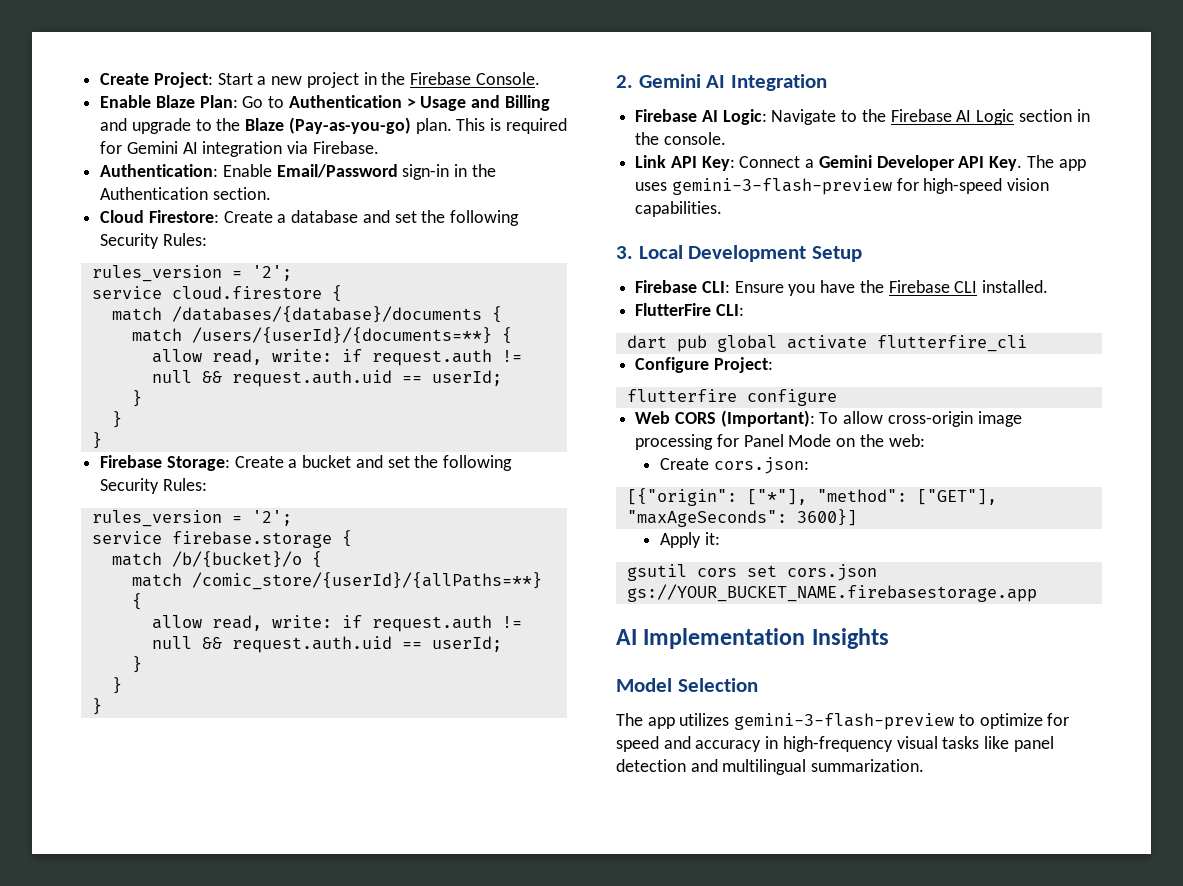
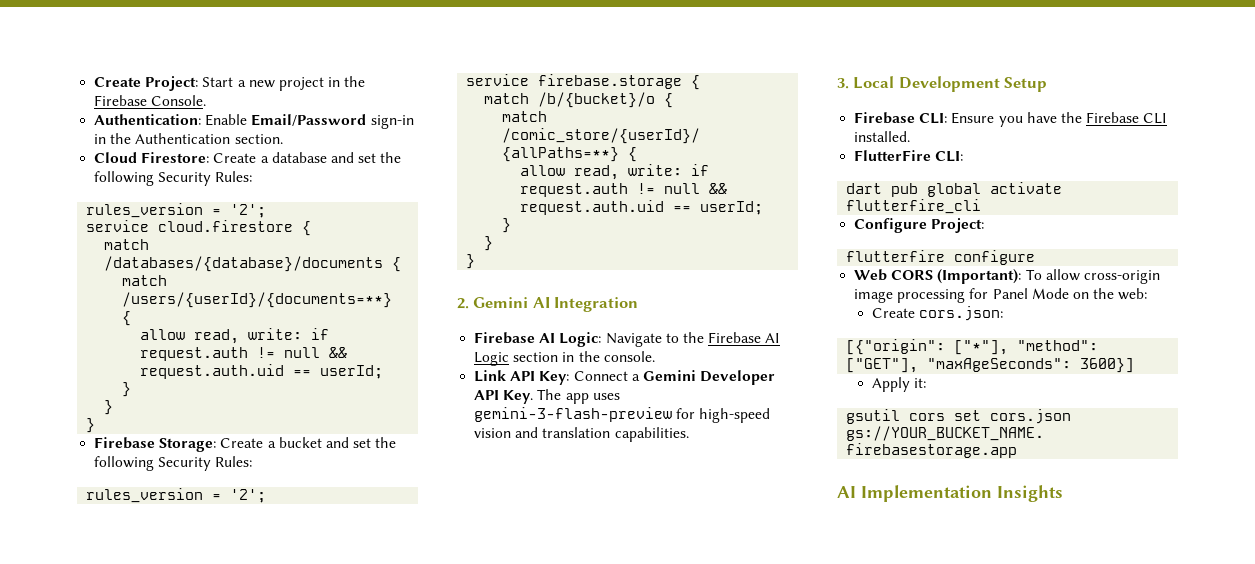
[100,95,550,111] [100,117,567,134] [100,141,379,157] // Enable Blaze Plan: Go to Authentication > Usage and Billing and upgrade to the Blaze (Pay-as-you-go) plan. This is required for Gemini AI integration via Firebase. -> (207, 100) none
(1050, 184) none -> [515,427,611,438] and translation
[616,678,758,692] [616,713,1070,730] [616,736,1054,752] [616,759,925,775] // Model Selection // The app utilizes gemini-3-flash-preview to optimize for speed and accuracy in high-frequency visual tasks like panel detection and multilingual summarization. -> (1063, 493) none

